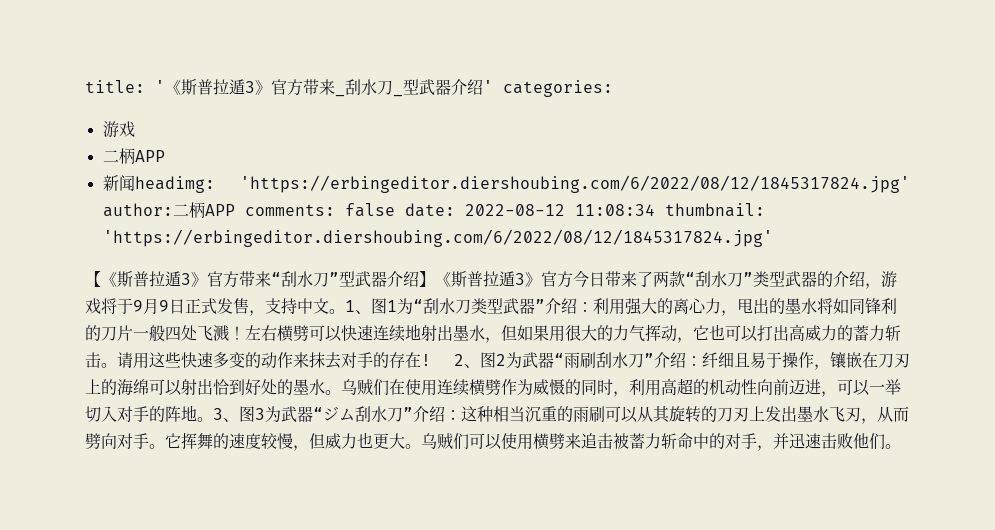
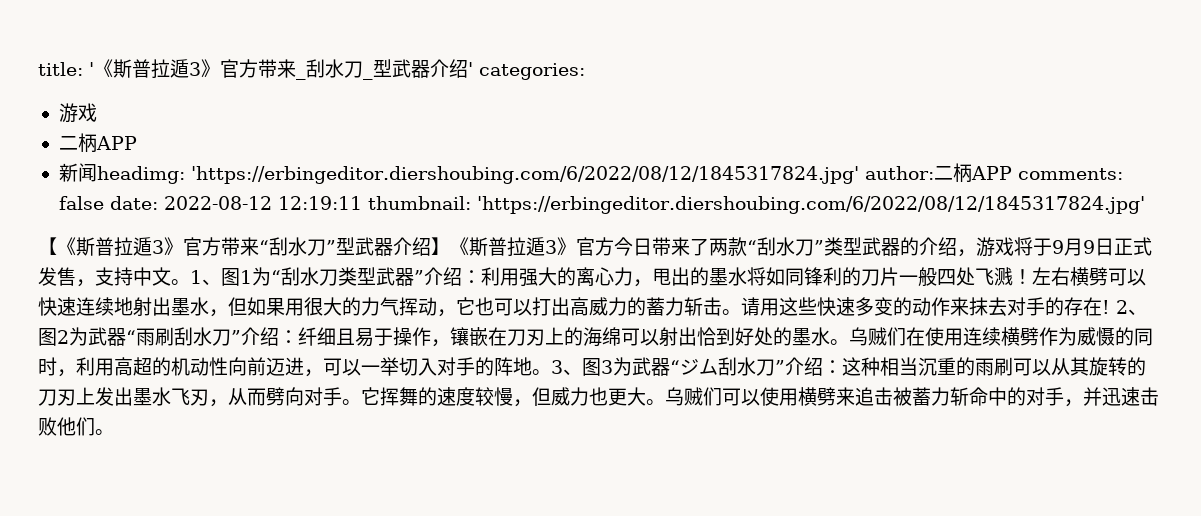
[574,204,655,216] 11:08:34 -> [277,196,362,210] 12:19:11

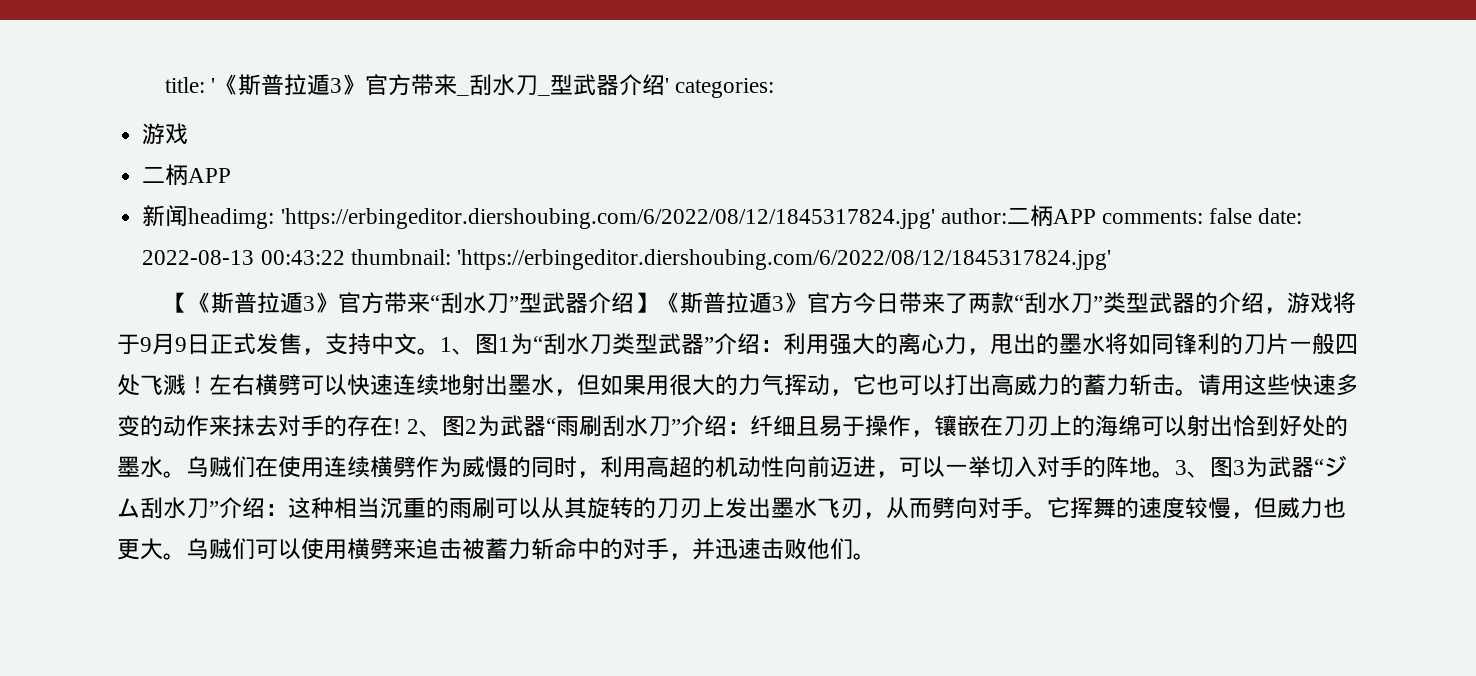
[163,196,362,210] 2022-08-12 12:19:11 -> [142,250,345,265] 2022-08-13 00:43:22

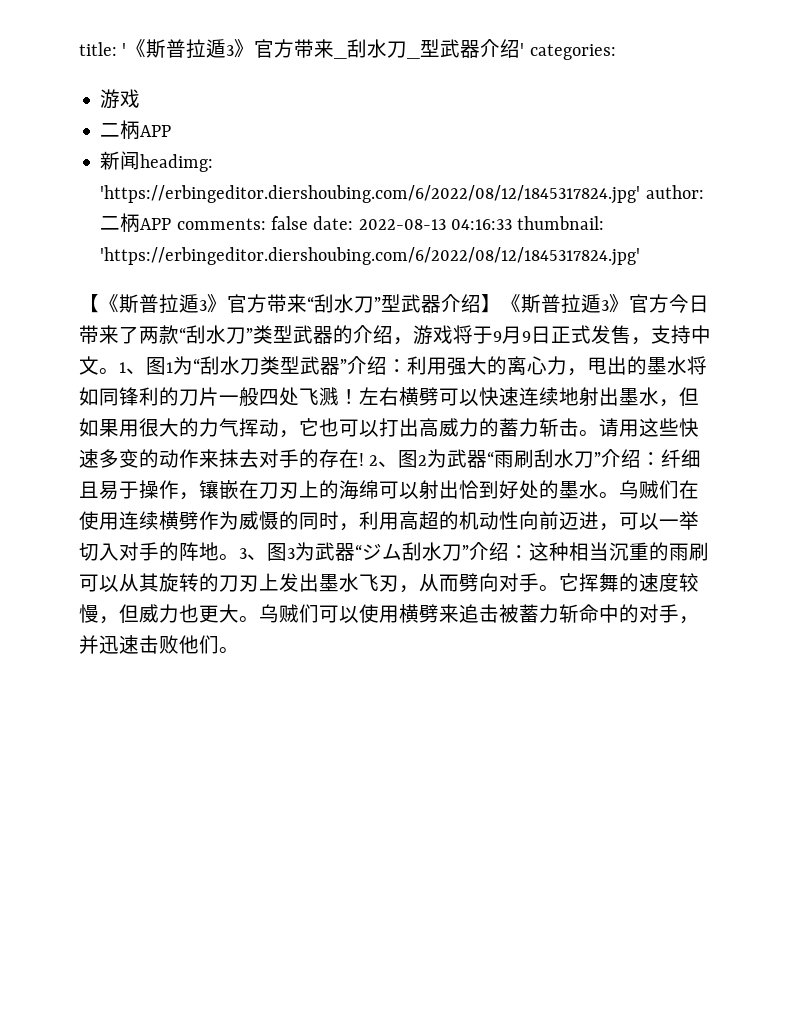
[260,250,345,265] 00:43:22 -> [450,219,512,230] 04:16:33

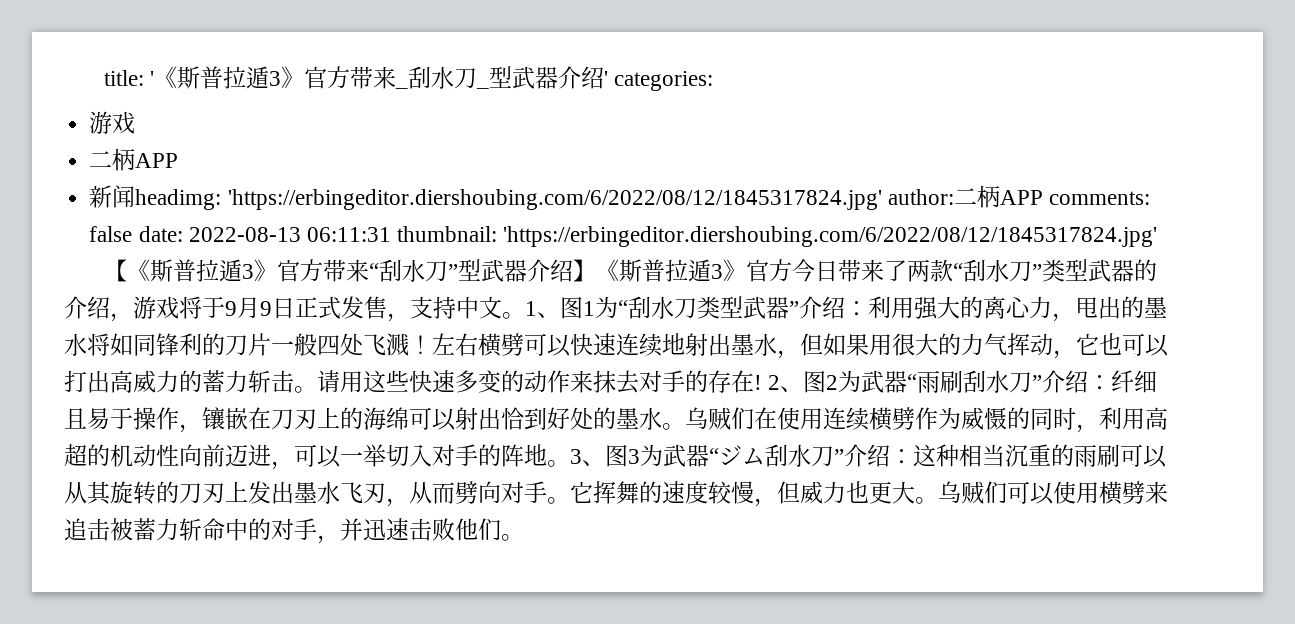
[450,219,512,230] 04:16:33 -> [306,227,391,242] 06:11:31

